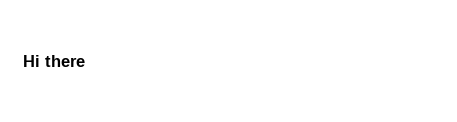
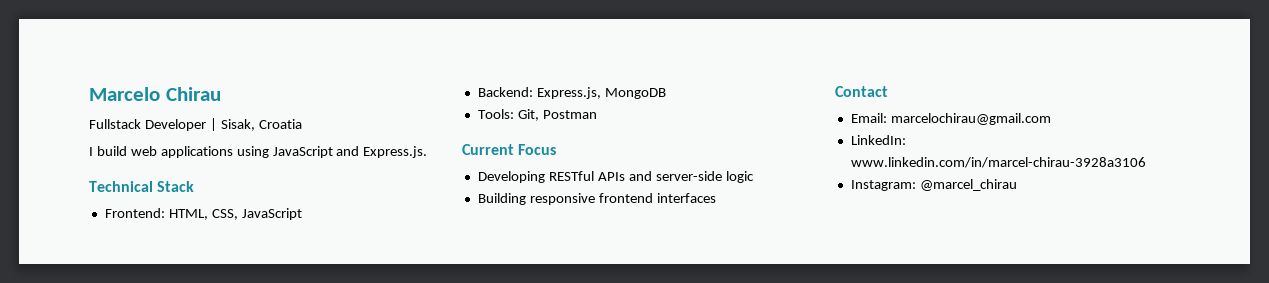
[23,55,85,67] Hi there -> [89,87,221,101] [89,118,302,131] [89,146,428,158] [89,181,195,192] [104,208,302,220] [477,87,666,99] [477,109,597,121] [462,144,557,155] [477,171,754,183] [477,193,716,205] [835,86,888,97] [850,113,1051,125] [850,135,906,145] [850,157,1146,168] [850,179,1017,191] Marcelo Chirau // Fullstack Developer | Sisak, Croatia // I build web applications using JavaScript and Express.js. // Technical Stack // Frontend: HTML, CSS, JavaScript // Backend: Express.js, MongoDB // Tools: Git, Postman // Current Focus // Developing RESTful APIs and server-side logic // Building responsive frontend interfaces // Contact // Email: marcelochirau@gmail.com // LinkedIn: www.linkedin.com/in/marcel-chirau-3928a3106 // Instagram: @marcel_chirau

